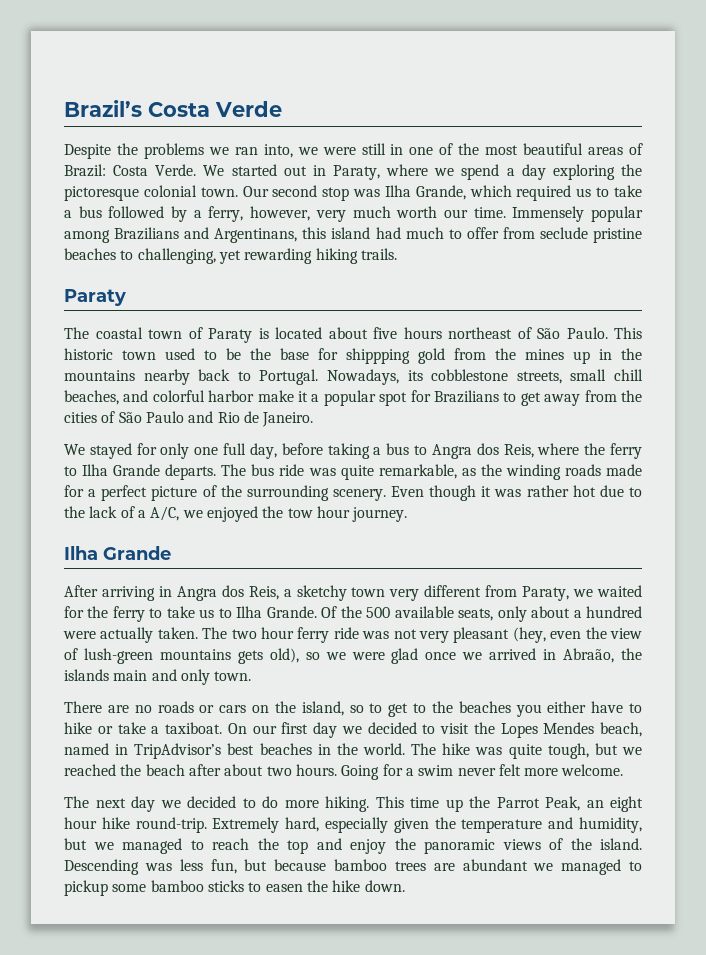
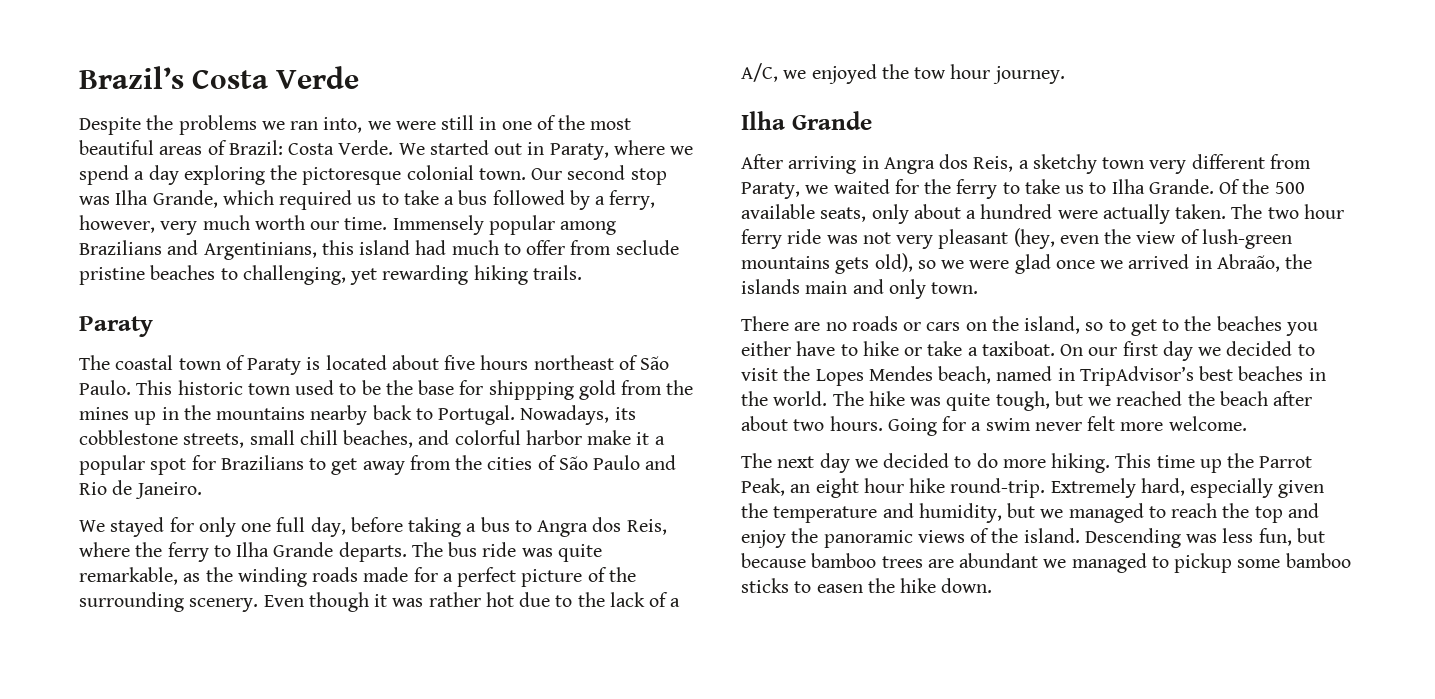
[214,228,298,243] Argentinans, -> [203,242,317,260] Argentinians,

